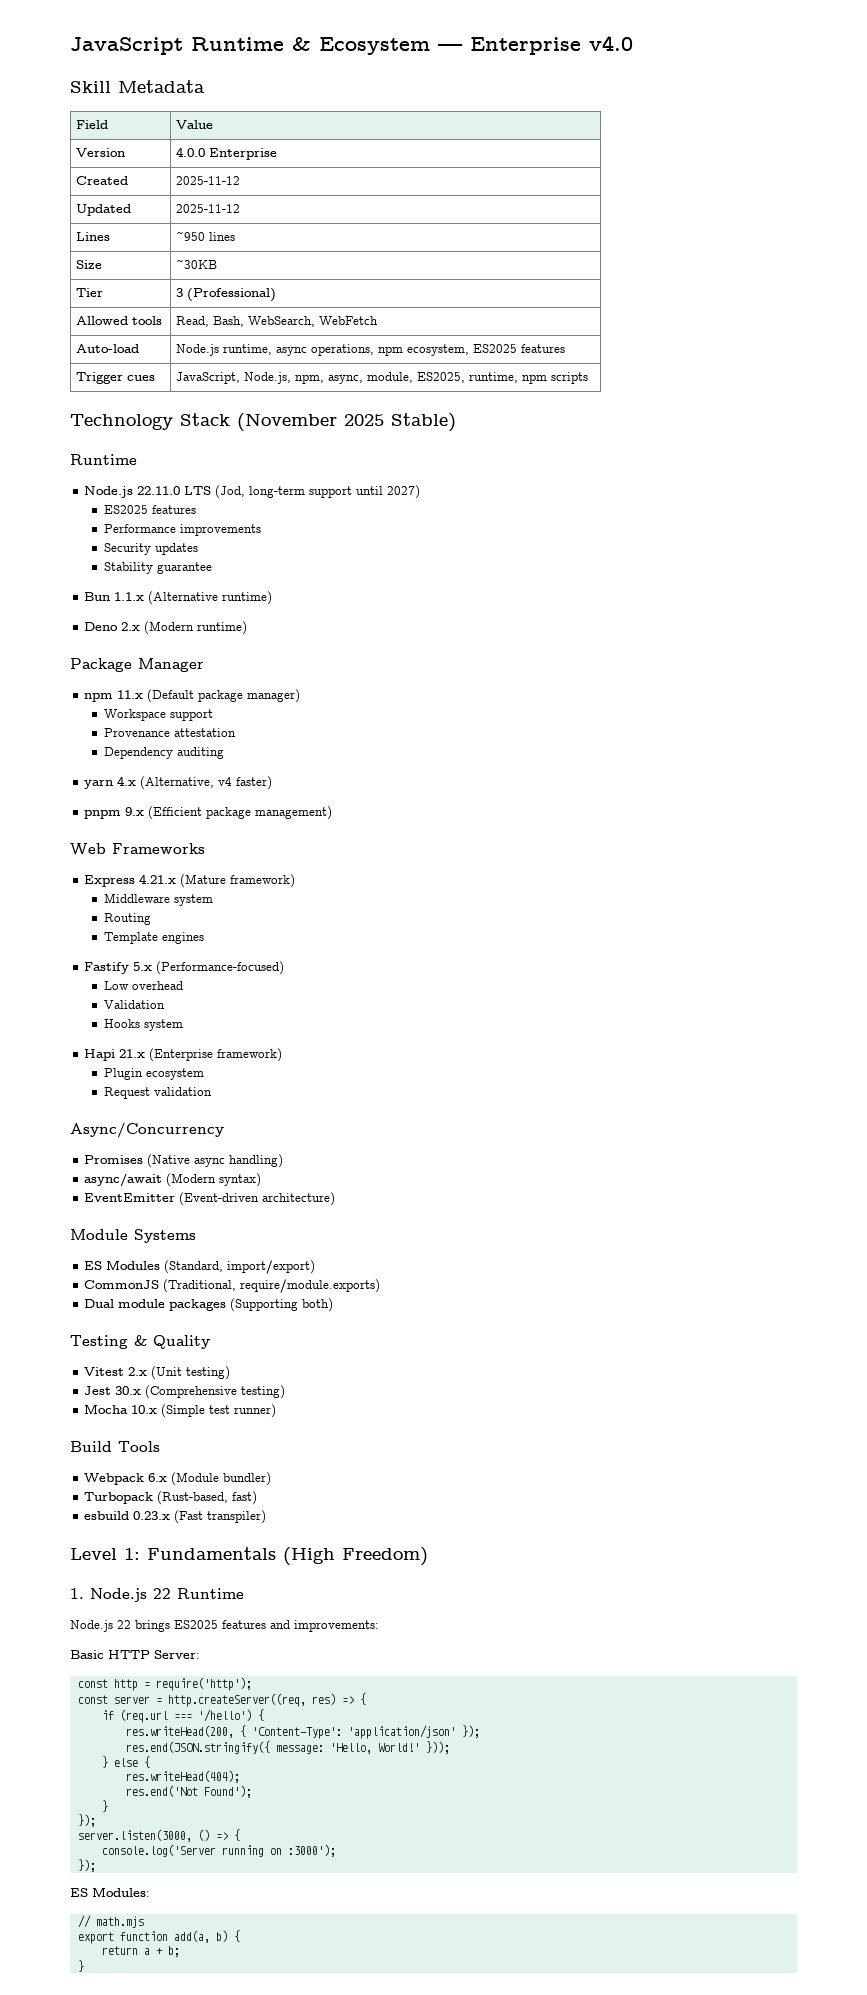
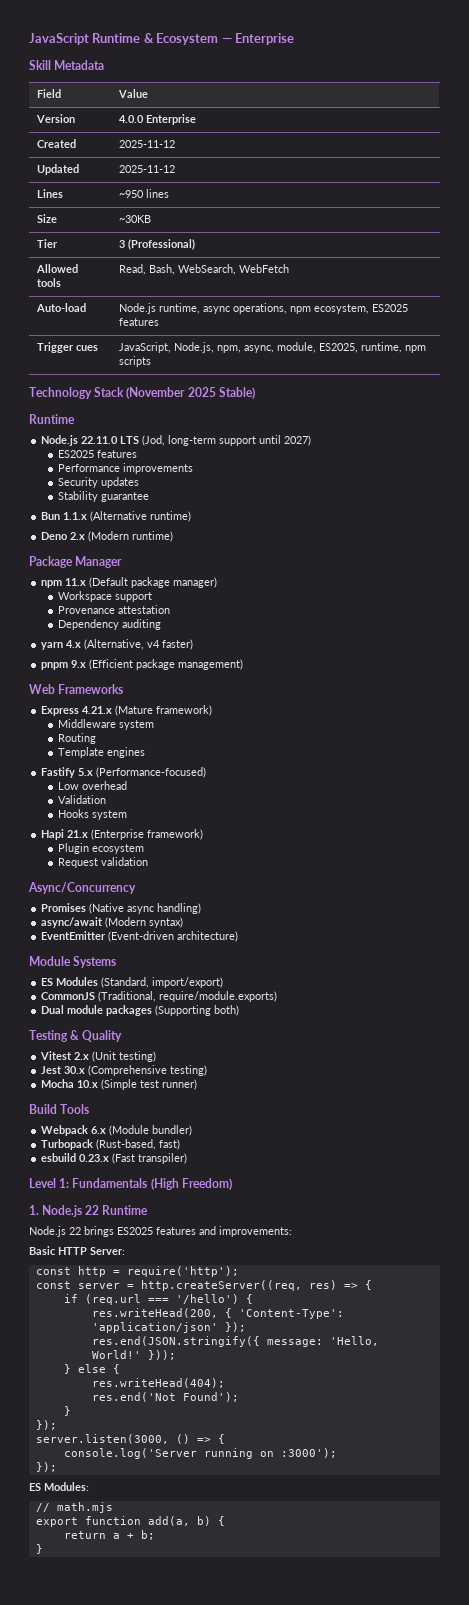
[589,35,633,51] v4.0 -> (294, 39) none

